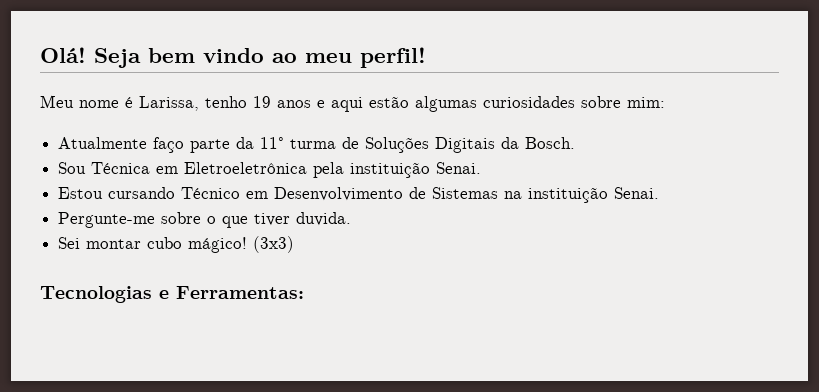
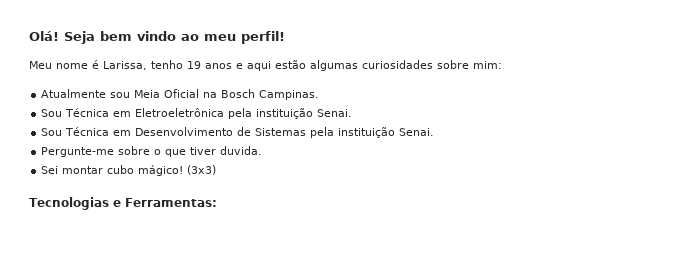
[153,137,576,153] faço parte da 11° turma de Soluções Digitais da Bosch. -> [110,89,320,100] sou Meia Oficial na Bosch Campinas.
[58,187,241,199] Estou cursando Técnico -> [41,127,110,136] Sou Técnica
[504,191,523,199] na -> [310,127,335,138] pela

